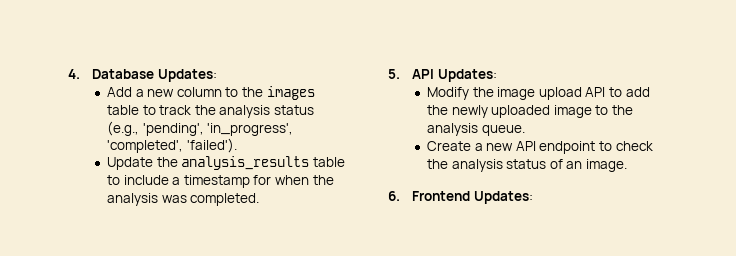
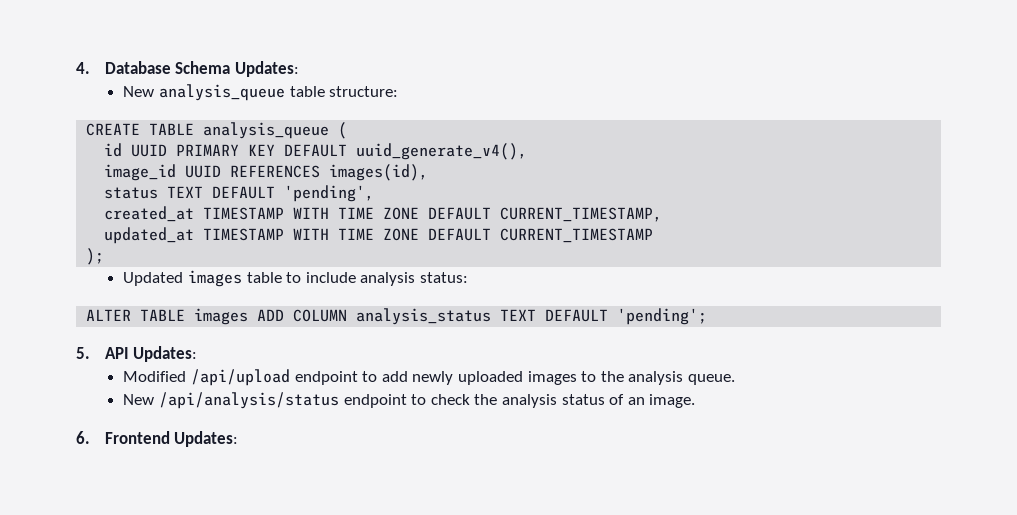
[157,69,217,82] [106,86,315,100] [106,105,315,118] [106,121,294,136] [106,138,237,153] [106,156,345,170] [106,175,334,188] [106,193,260,206] [388,69,497,82] [426,87,606,100] Updates: // Add a new column to the images table to track the analysis status (e.g., 'pending', 'in_progress', 'completed', 'failed'). // Update the analysis_results table to include a timestamp for when the analysis was completed. // 5. API Updates: // Modify the image upload API -> [175,61,299,77] [123,84,399,101] [86,122,348,139] [104,143,528,160] [104,164,429,181] [104,185,375,202] [104,206,663,222] [104,227,654,244] [86,248,105,265] [123,270,468,287] [86,308,708,325] [76,346,198,362] [123,369,358,386] Schema Updates: // New analysis_queue table structure: // CREATE TABLE analysis_queue ( // id UUID PRIMARY KEY DEFAULT uuid_generate_v4(), // image_id UUID REFERENCES images(id), // status TEXT DEFAULT 'pending', // created_at TIMESTAMP WITH TIME ZONE DEFAULT CURRENT_TIMESTAMP, // updated_at TIMESTAMP WITH TIME ZONE DEFAULT CURRENT_TIMESTAMP // ); // Updated images table to include analysis status: // ALTER TABLE images ADD COLUMN analysis_status TEXT DEFAULT 'pending'; // 5. API Updates: // Modified /api/upload endpoint
[426,105,448,115] the -> (408, 376) none
[553,105,592,118] image -> [527,371,577,385] images
[426,141,536,151] Create a new API -> [123,392,339,409] New /api/analysis/status

